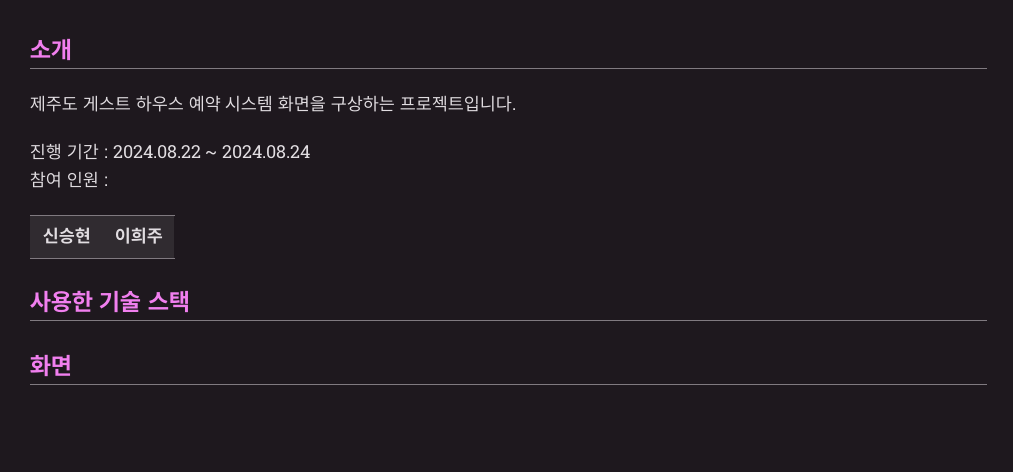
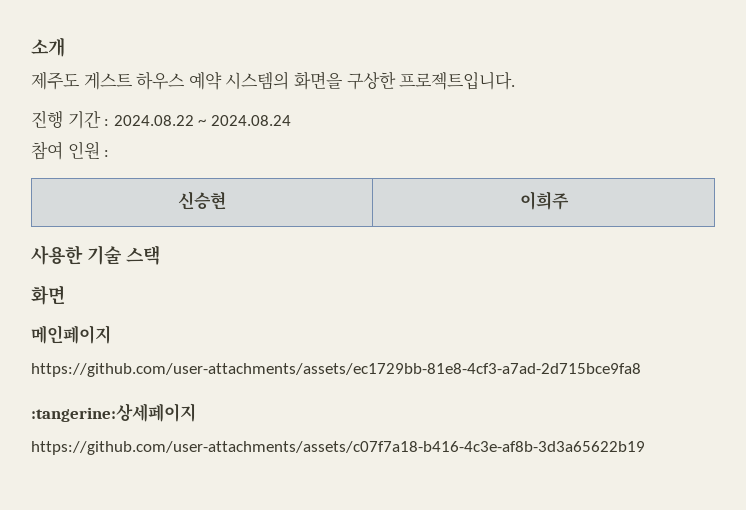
[225,95,396,112] 시스템 화면을 구상하는 -> [225,71,396,90] 시스템의 화면을 구상한
(72, 365) none -> [31,325,111,344] [31,363,641,377] [31,403,196,422] [31,441,645,455] // 메인페이지 // https://github.com/user-attachments/assets/ec1729bb-81e8-4cf3-a7ad-2d715bce9fa8 // :tangerine:상세페이지 // https://github.com/user-attachments/assets/c07f7a18-b416-4c3e-af8b-3d3a65622b19

